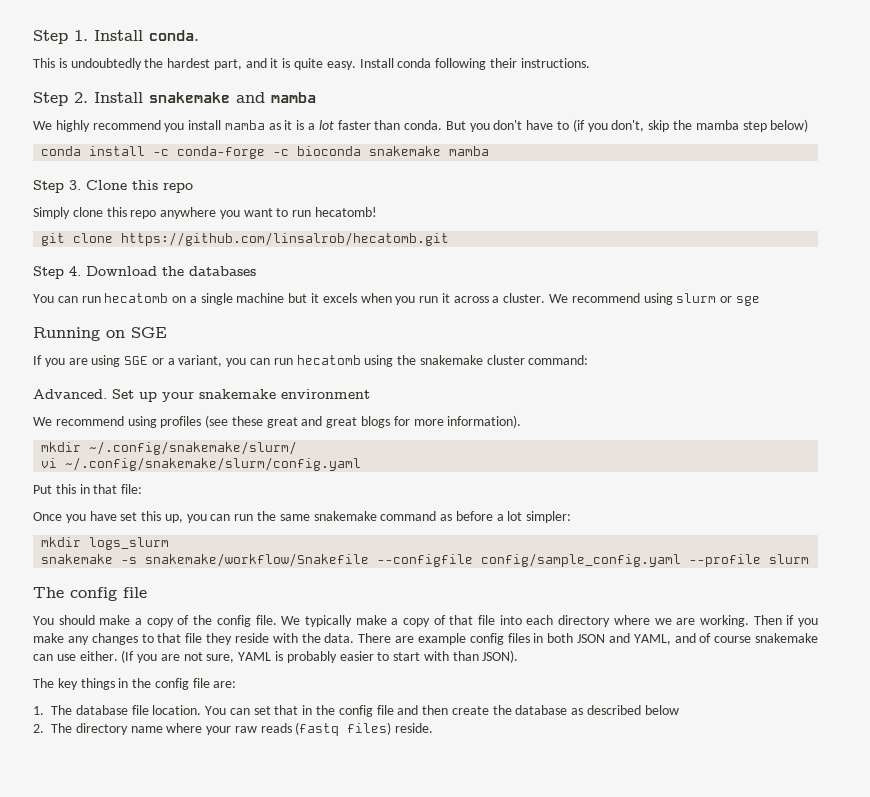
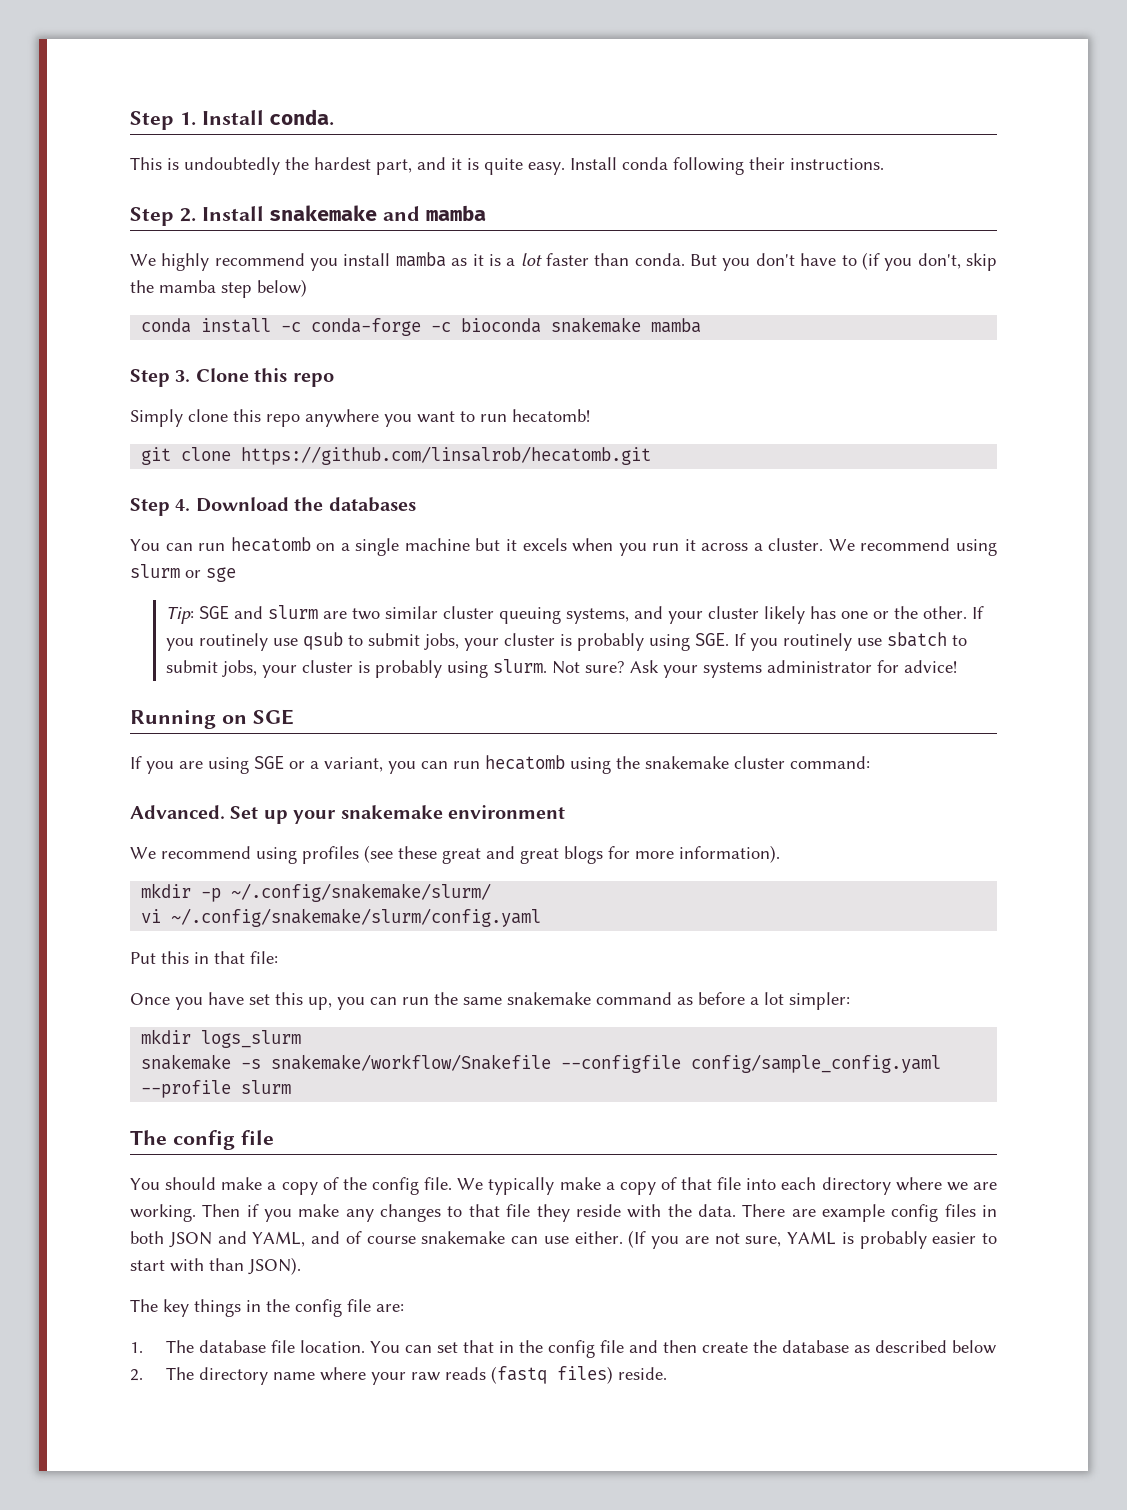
(760, 301) none -> [166,605,985,624] [166,632,968,651] [166,659,958,678] // Tip: SGE and slurm are two similar cluster queuing systems, and your cluster likely has one or the other. If you routinely use qsub to submit jobs, your cluster is probably using SGE. If you routinely use sbatch to submit jobs, your cluster is probably using slurm. Not sure? Ask your systems administrator for advice!
(82, 447) none -> [201,888,222,902] -p

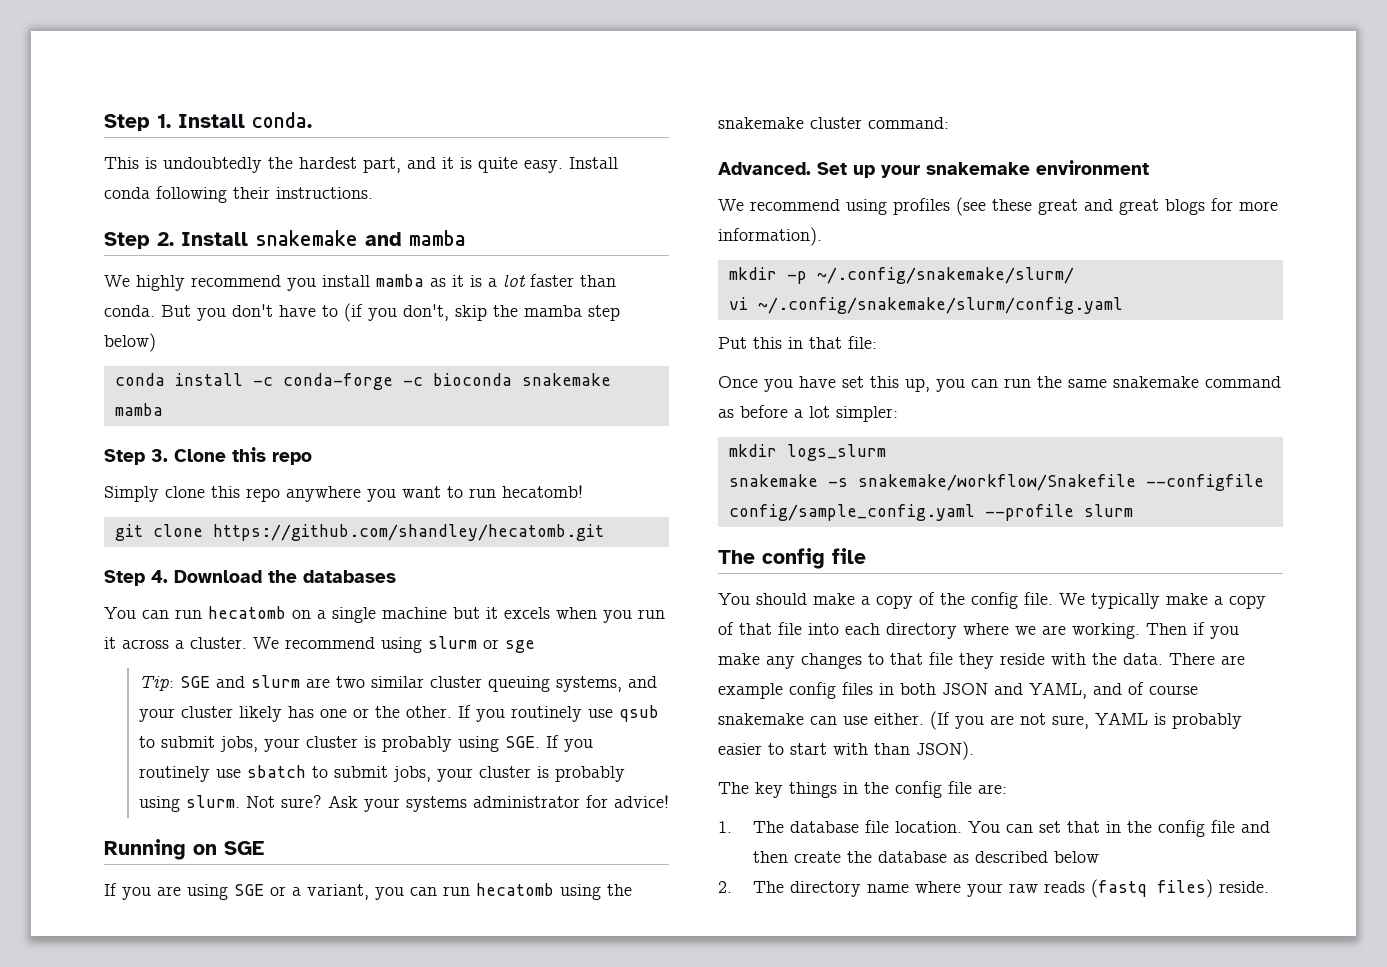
[241,446,652,465] https://github.com/linsalrob/hecatomb.git -> [212,524,604,541] https://github.com/shandley/hecatomb.git

